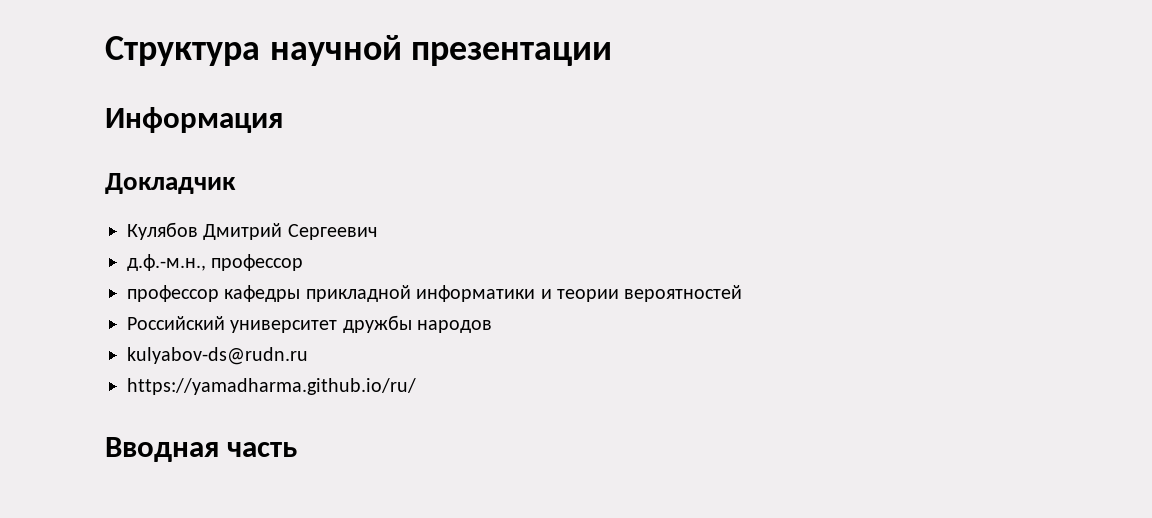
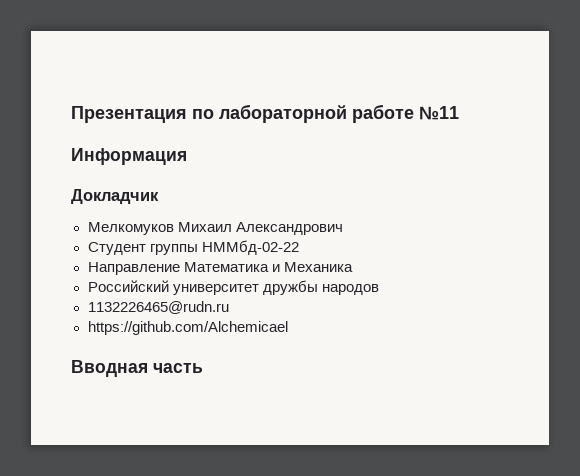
[105,35,613,66] [105,107,283,133] [105,173,236,194] [127,222,377,240] [127,254,304,271] [127,285,743,302] Структура научной презентации // Информация // Докладчик // Кулябов Дмитрий Сергеевич // д.ф.-м.н., профессор // профессор кафедры прикладной информатики и теории вероятностей -> [71,104,459,123] [71,148,187,165] [71,189,159,204] [87,222,343,235] [87,240,299,255] [87,262,353,275] Презентация по лабораторной работе №11 // Информация // Докладчик // Мелкомуков Михаил Александрович // Студент группы НММбд-02-22 // Направление Математика и Механика
[127,347,308,365] [127,378,416,395] kulyabov-ds@rudn.ru // https://yamadharma.github.io/ru/ -> [87,301,229,314] [87,321,288,335] 1132226465@rudn.ru // https://github.com/Alchemicael

